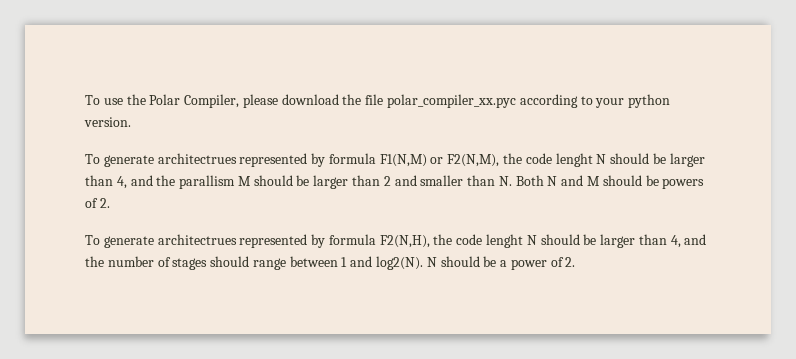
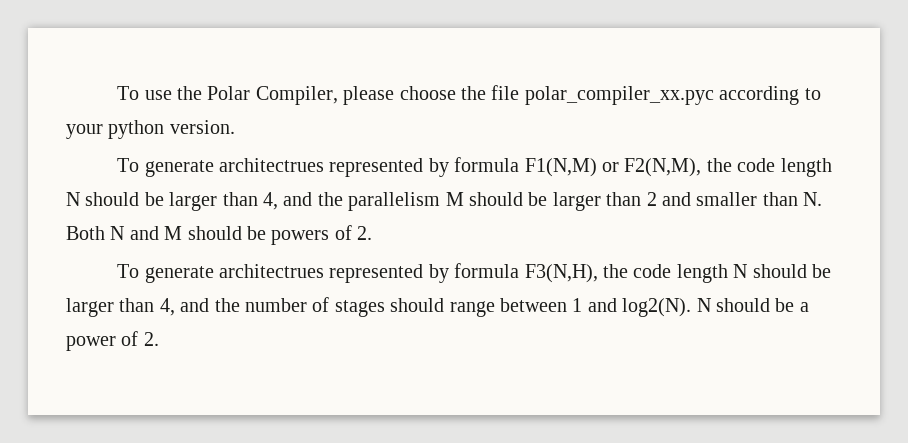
[281,94,339,105] download -> [399,86,456,100] choose
[555,153,705,167] [85,175,236,189] lenght N should be larger than 4, and the parallism -> [780,158,832,177] [66,192,441,211] length N should be larger than 4, and the parallelism
[379,234,524,248] F2(N,H), the code lenght -> [524,264,728,283] F3(N,H), the code length

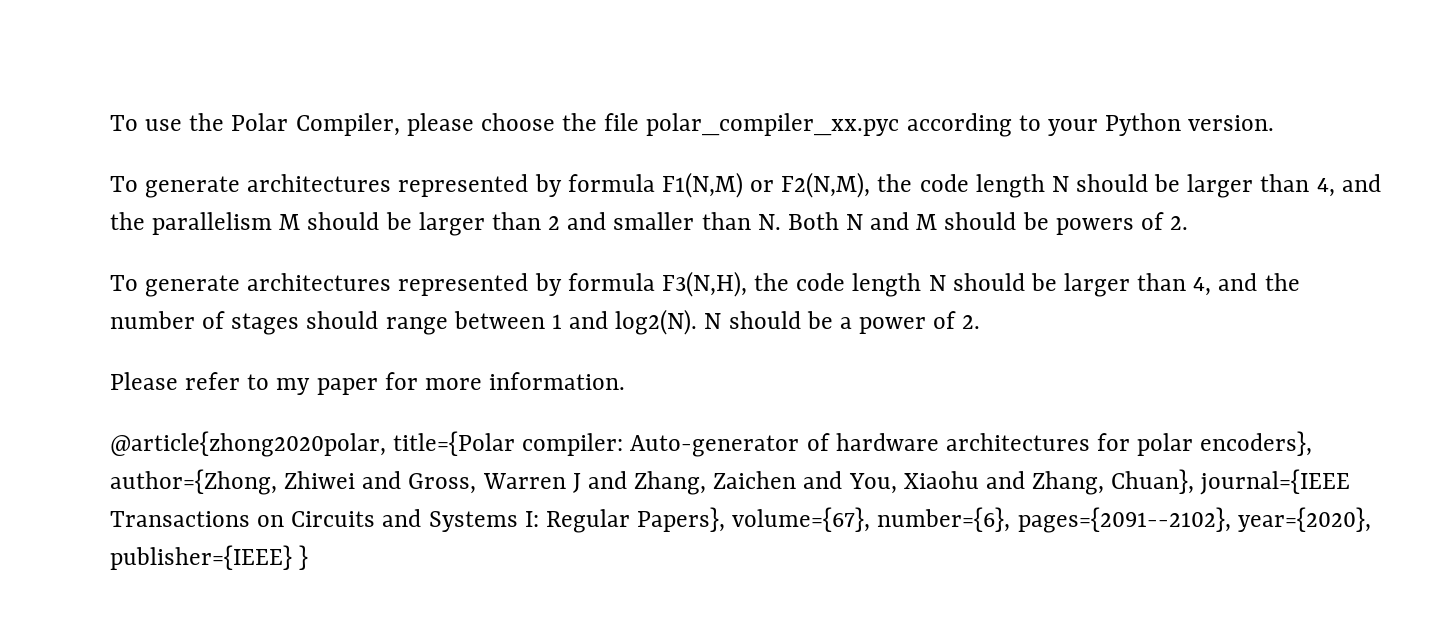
[108,120,165,139] python -> [1105,113,1182,136] Python
[219,158,325,172] architectrues -> [247,174,392,192] architectures
[219,264,325,278] architectrues -> [247,273,392,291] architectures
(159, 339) none -> [110,372,626,395] [110,431,1313,457] [110,469,1351,495] [110,507,1371,533] [110,545,309,570] // Please refer to my paper for more information. // @article{zhong2020polar, title={Polar compiler: Auto-generator of hardware architectures for polar encoders}, author={Zhong, Zhiwei and Gross, Warren J and Zhang, Zaichen and You, Xiaohu and Zhang, Chuan}, journal={IEEE Transactions on Circuits and Systems I: Regular Papers}, volume={67}, number={6}, pages={2091--2102}, year={2020}, publisher={IEEE} }

